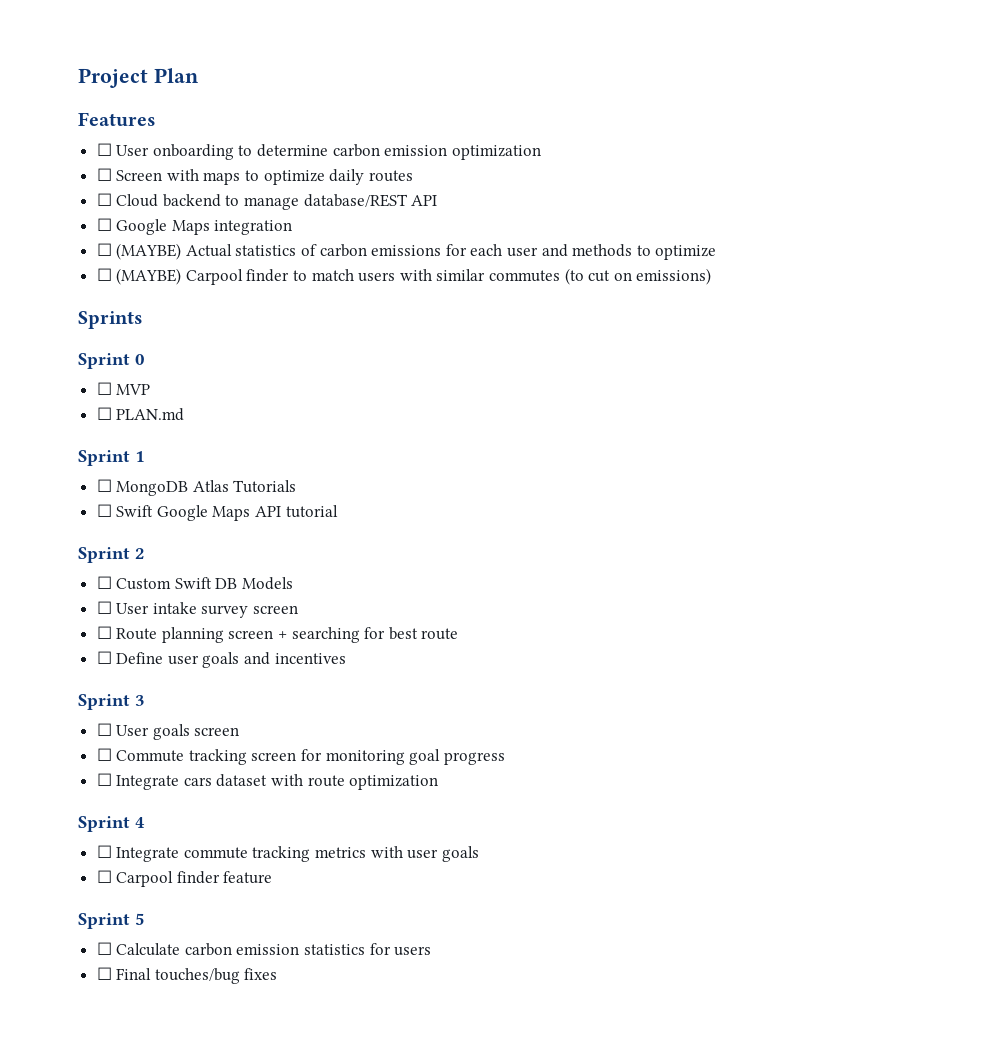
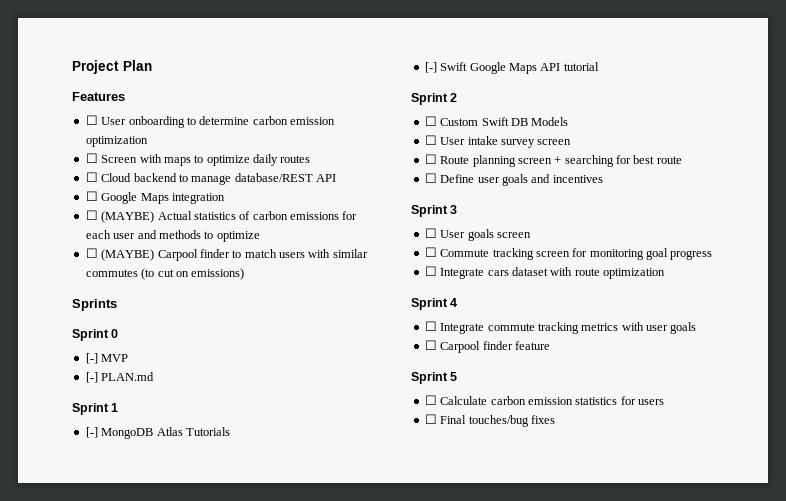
[96,382,112,395] ☐ -> [85,353,98,364] [-]
[96,407,112,420] ☐ -> [85,372,98,383] [-]
[96,479,112,492] ☐ -> [85,427,98,438] [-]
[96,504,112,517] ☐ -> [424,62,437,73] [-]

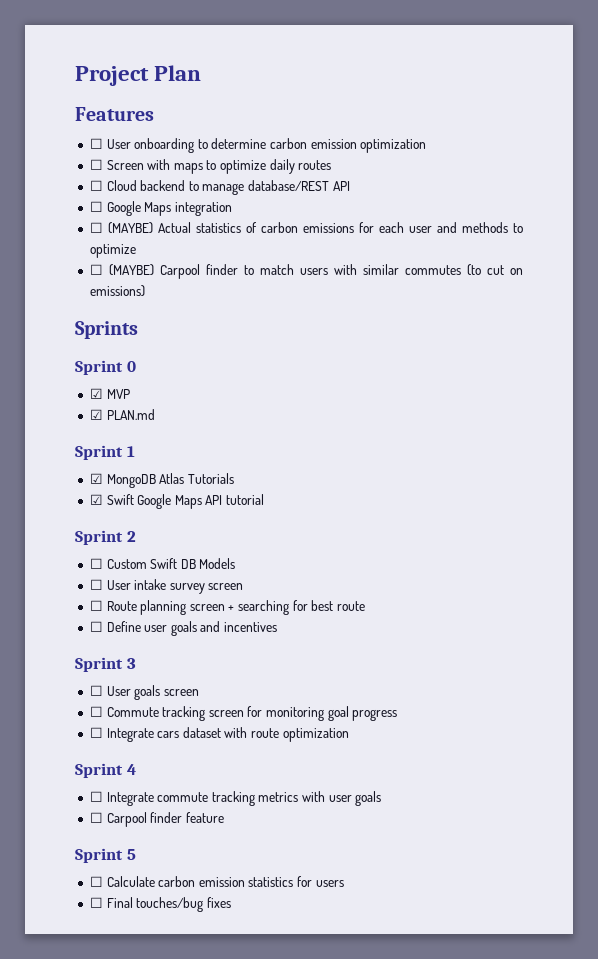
[85,353,98,364] [-] -> [89,388,103,399] ☑
[85,372,98,383] [-] -> [89,409,103,420] ☑
[85,427,98,438] [-] -> [89,473,103,484] ☑
[424,62,437,73] [-] -> [89,494,103,505] ☑

